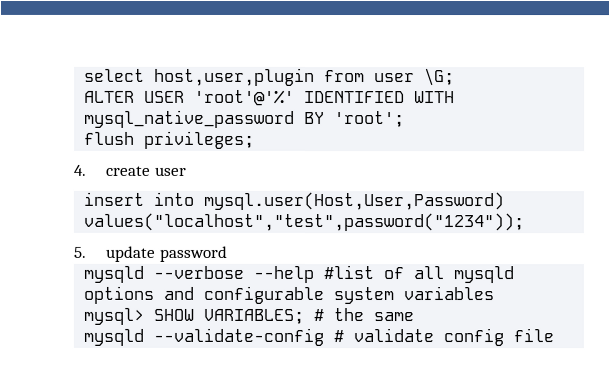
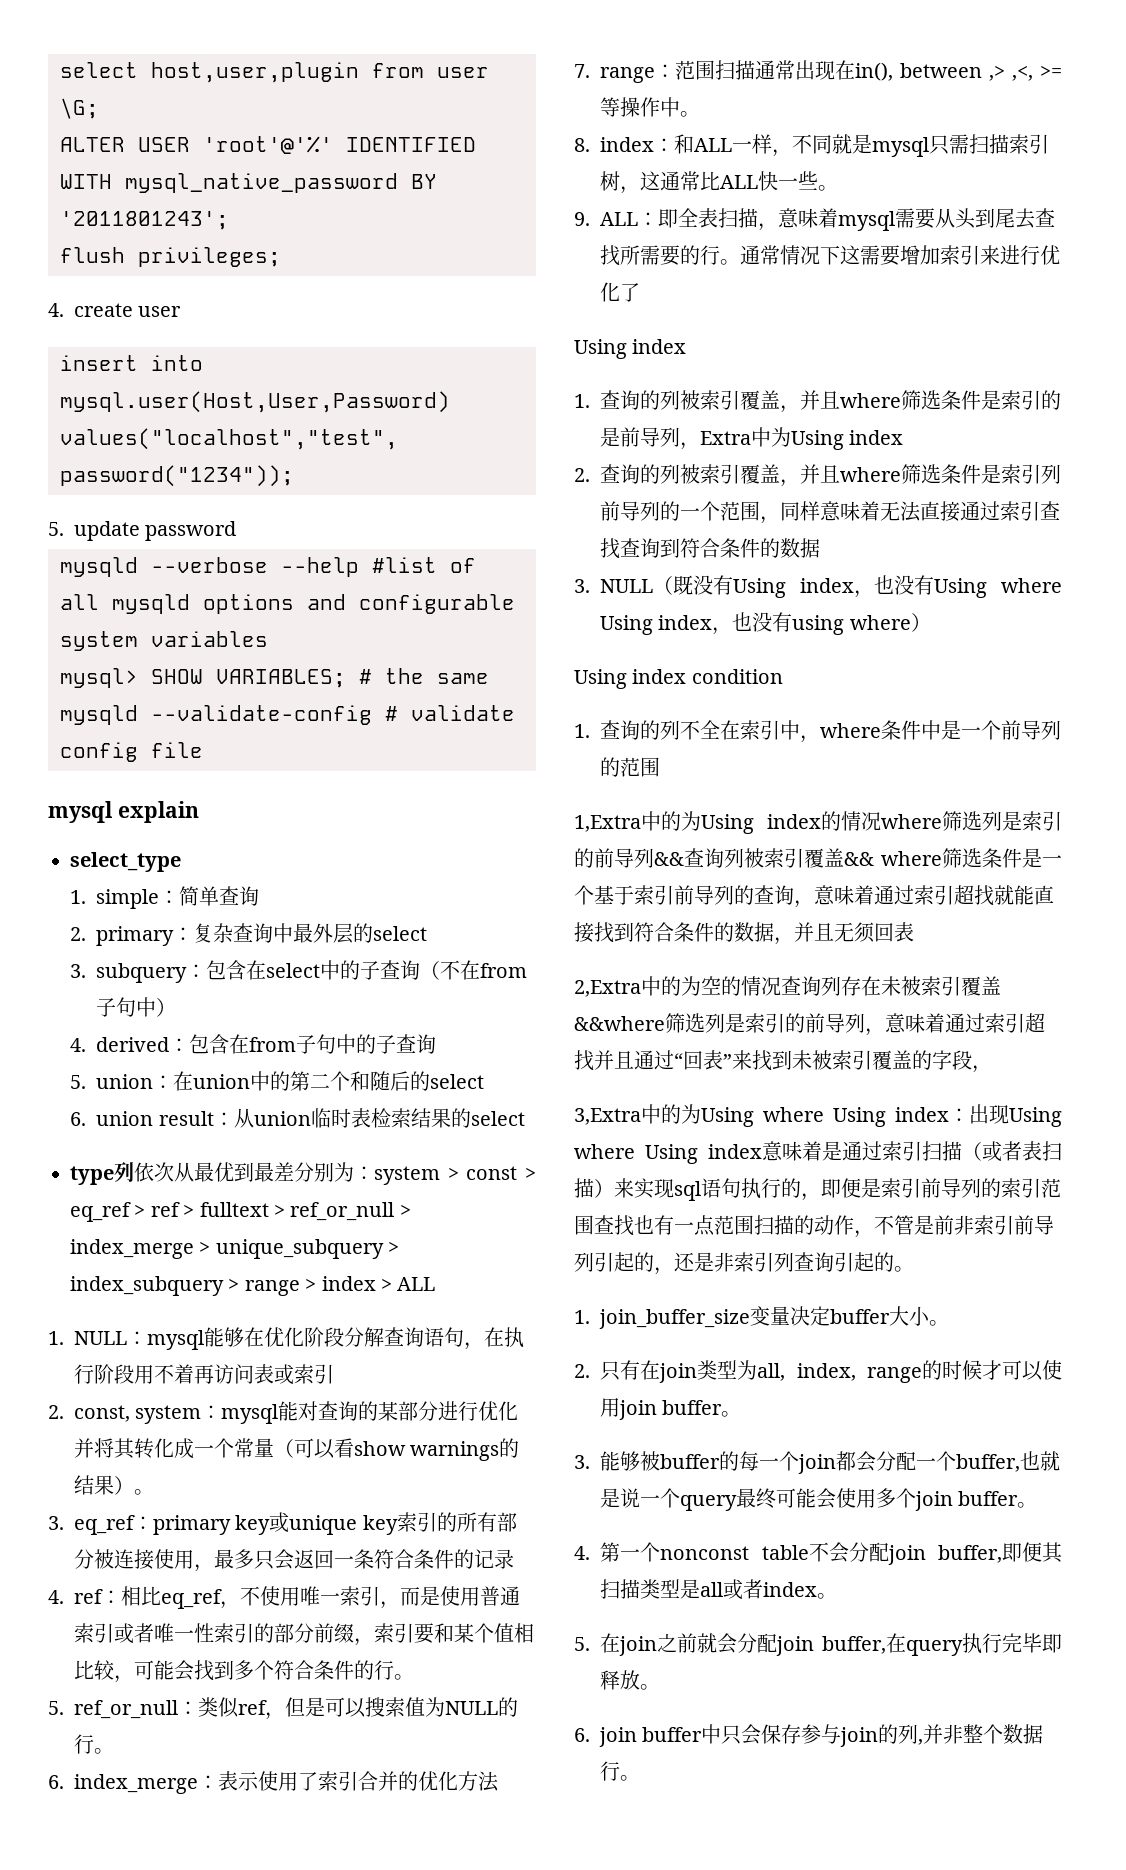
[334,111,406,128] 'root'; -> [60,211,229,230] '2011801243';
(555, 335) none -> [48,801,199,823] [70,852,181,872] [70,886,260,909] [70,923,428,946] [70,960,528,983] [96,997,177,1017] [70,1034,437,1054] [70,1071,485,1091] [70,1108,525,1128] [70,1162,536,1185] [70,1202,411,1222] [70,1239,400,1259] [70,1276,436,1296] [48,1327,524,1350] [74,1364,334,1385] [48,1401,519,1424] [74,1438,520,1461] [74,1475,154,1495] [48,1512,517,1535] [74,1549,514,1572] [48,1586,520,1609] [74,1623,534,1646] [74,1660,414,1683] [48,1697,518,1720] [74,1734,114,1754] [48,1771,499,1794] [574,60,1062,83] [600,97,700,117] [574,134,1049,157] [600,171,838,194] [574,208,1055,231] [600,245,1060,266] [600,282,640,302] [574,339,687,359] [574,390,1061,413] [600,427,904,450] [574,464,1061,487] [600,501,1060,524] [600,538,820,559] [574,575,1062,598] [600,612,931,635] [574,669,783,689] [574,720,1061,743] [600,757,660,777] [574,811,1062,834] [574,848,1062,868] [574,885,1054,908] [574,922,914,945] [574,976,1001,997] [574,1013,1045,1036] [574,1050,992,1073] [574,1104,1062,1127] [574,1141,1062,1164] [574,1178,1061,1201] [574,1215,1054,1238] [574,1252,914,1275] [574,1306,949,1329] [574,1360,1062,1383] [600,1398,742,1420] [574,1451,1060,1474] [600,1488,1038,1511] [574,1542,1063,1565] [600,1579,837,1600] [574,1633,1062,1656] [600,1670,660,1690] [574,1724,1044,1747] [600,1761,640,1781] // mysql explain // select_type // 1. simple：简单查询 // 2. primary：复杂查询中最外层的select // 3. subquery：包含在select中的子查询（不在from子句中） // 4. derived：包含在from子句中的子查询 // 5. union：在union中的第二个和随后的select // 6. union result：从union临时表检索结果的select // type列依次从最优到最差分别为：system > const > eq_ref > ref > fulltext > ref_or_null > index_merge > unique_subquery > index_subquery > range > index > ALL // 1. NULL：mysql能够在优化阶段分解查询语句，在执行阶段用不着再访问表或索引 // 2. const, system：mysql能对查询的某部分进行优化并将其转化成一个常量（可以看show warnings的结果）。 // 3. eq_ref：primary key或unique key索引的所有部分被连接使用，最多只会返回一条符合条件的记录 // 4. ref：相比eq_ref，不使用唯一索引，而是使用普通索引或者唯一性索引的部分前缀，索引要和某个值相比较，可能会找到多个符合条件的行。 // 5. ref_or_null：类似ref，但是可以搜索值为NULL的行。 // 6. index_merge：表示使用了索引合并的优化方法 // 7. range：范围扫描通常出现在in(), between ,> ,<, >=等操作中。 // 8. index：和ALL一样，不同就是mysql只需扫描索引树，这通常比ALL快一些。 // 9. ALL：即全表扫描，意味着mysql需要从头到尾去查找所需要的行。通常情况下这需要增加索引来进行优化了 // Using index // 1.查询的列被索引覆盖，并且where筛选条件是索引的是前导列，Extra中为Using index // 2.查询的列被索引覆盖，并且where筛选条件是索引列前导列的一个范围，同样意味着无法直接通过索引查找查询到符合条件的数据 // 3. NULL（既没有Using index，也没有Using where Using index，也没有using where） // Using index condition // 1.查询的列不全在索引中，where条件中是一个前导列的范围 // 1,Extra中的为Using index的情况where筛选列是索引的前导列&&查询列被索引覆盖&& where筛选条件是一个基于索引前导列的查询，意味着通过索引超找就能直接找到符合条件的数据，并且无须回表 // 2,Extra中的为空的情况查询列存在未被索引覆盖&&where筛选列是索引的前导列，意味着通过索引超找并且通过“回表”来找到未被索引覆盖的字段， // 3,Extra中的为Using where Using index：出现Using where Using index意味着是通过索引扫描（或者表扫描）来实现sql语句执行的，即便是索引前导列的索引范围查找也有一点范围扫描的动作，不管是前非索引前导列引起的，还是非索引列查询引起的。 // 1. join_buffer_size变量决定buffer大小。 // 2.只有在join类型为all, index, range的时候才可以使用join buffer。 // 3.能够被buffer的每一个join都会分配一个buffer,也就是说一个query最终可能会使用多个join buffer。 // 4.第一个nonconst table不会分配join buffer,即便其扫描类型是all或者index。 // 5.在join之前就会分配join buffer,在query执行完毕即释放。 // 6. join buffer中只会保存参与join的列,并非整个数据行。

